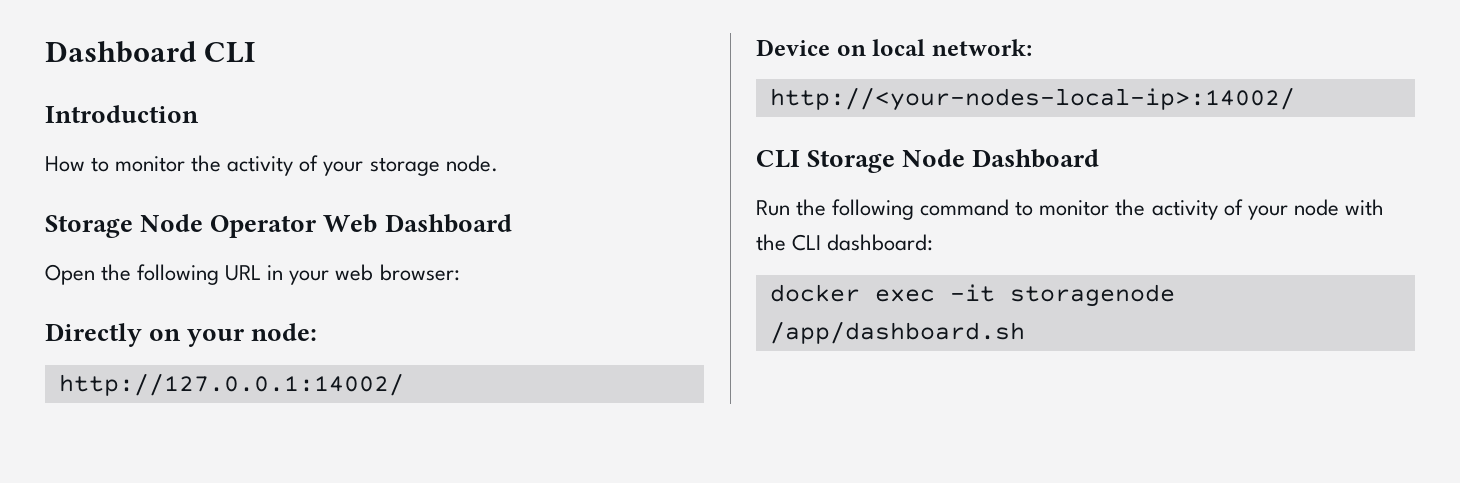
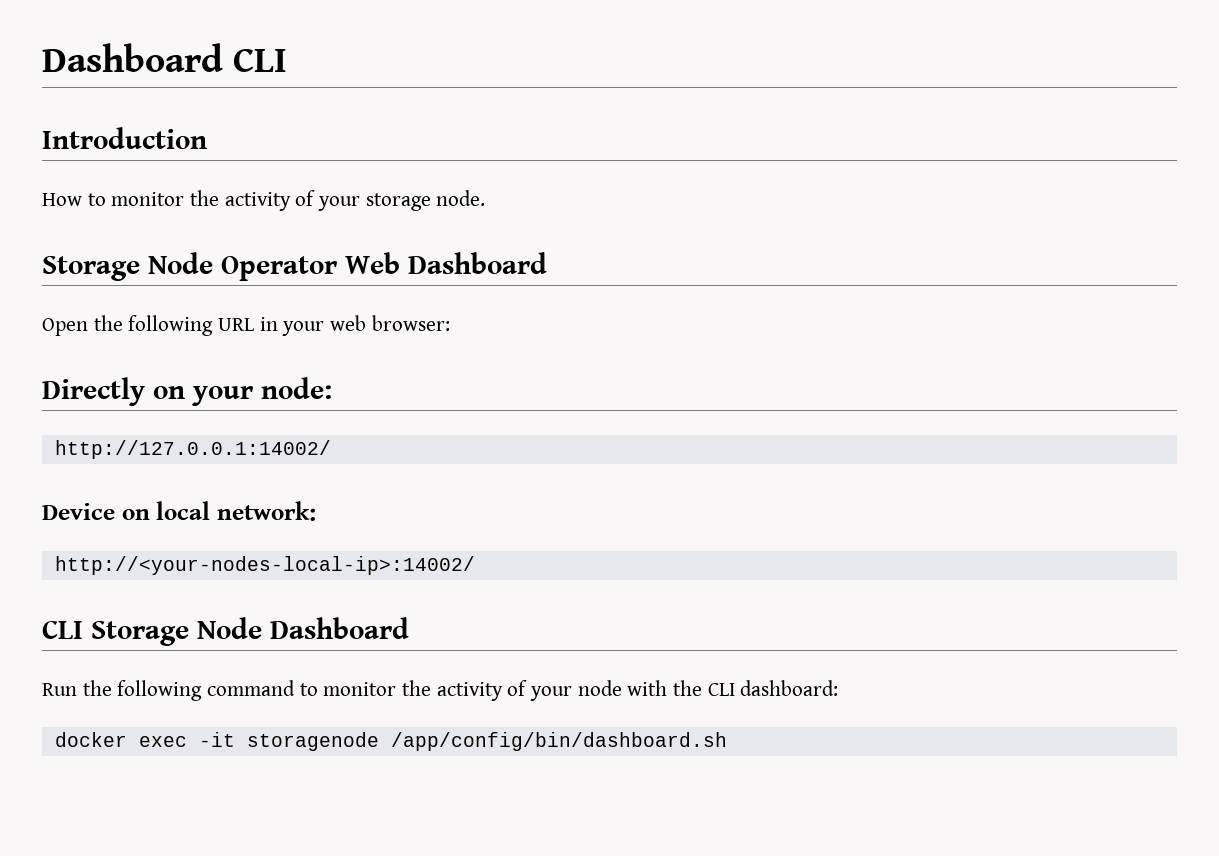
[769,321,1025,344] /app/dashboard.sh -> [390,732,727,751] /app/config/bin/dashboard.sh

